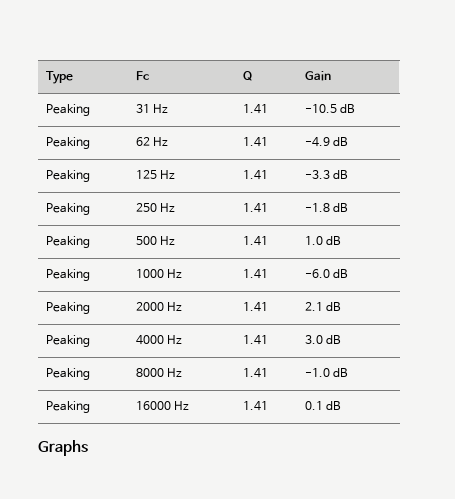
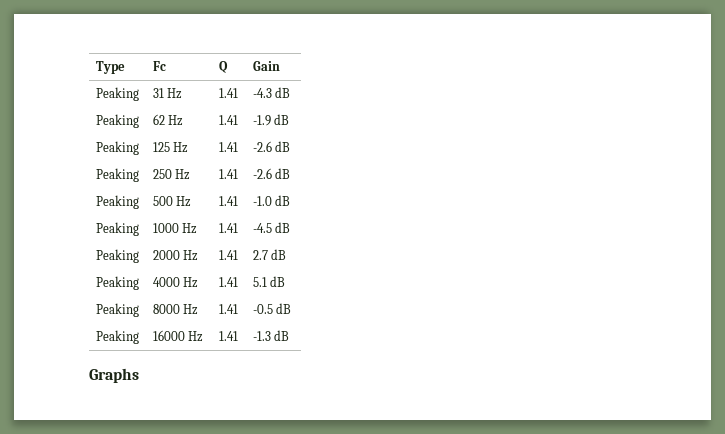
[304,104,337,113] -10.5 -> [252,88,272,98] -4.3
[304,137,330,147] -4.9 -> [252,115,271,126] -1.9
[304,170,330,179] -3.3 -> [252,141,272,152] -2.6
[304,203,330,212] -1.8 -> [252,168,272,179] -2.6
[304,236,323,245] 1.0 -> [252,196,272,206] -1.0
[304,269,330,278] -6.0 -> [252,223,272,233] -4.5
[304,302,323,311] 2.1 -> [252,250,268,260] 2.7
[304,335,323,344] 3.0 -> [252,277,267,287] 5.1
[304,368,330,377] -1.0 -> [252,304,273,314] -0.5
[304,401,323,410] 0.1 -> [252,331,271,341] -1.3

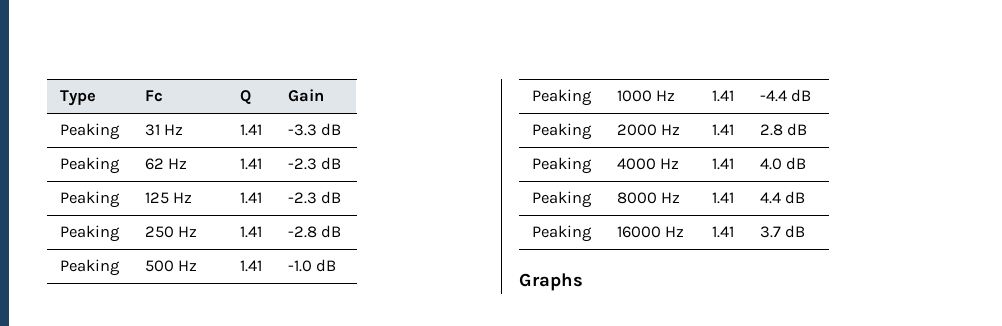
[252,88,272,98] -4.3 -> [287,124,317,136] -3.3
[252,115,271,126] -1.9 -> [287,158,317,170] -2.3
[252,141,272,152] -2.6 -> [287,192,317,204] -2.3
[252,168,272,179] -2.6 -> [287,226,317,238] -2.8
[252,223,272,233] -4.5 -> [759,90,787,102] -4.4
[252,250,268,260] 2.7 -> [759,124,783,136] 2.8
[252,277,267,287] 5.1 -> [759,158,782,170] 4.0
[252,304,273,314] -0.5 -> [759,192,781,204] 4.4
[252,331,271,341] -1.3 -> [759,226,781,238] 3.7

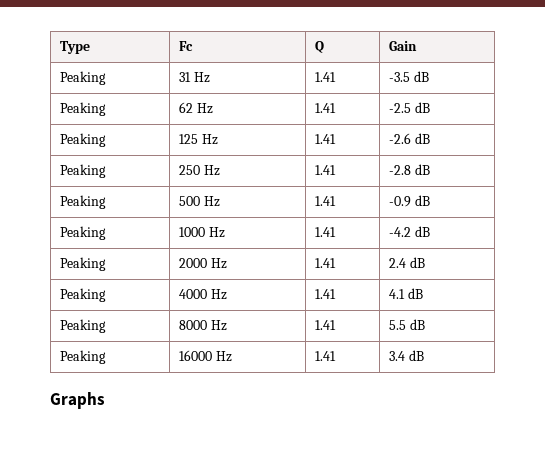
[287,124,317,136] -3.3 -> [389,72,411,82] -3.5
[287,158,317,170] -2.3 -> [389,103,412,113] -2.5
[287,192,317,204] -2.3 -> [389,133,412,144] -2.6
[287,260,312,272] -1.0 -> [389,196,412,207] -0.9
[759,90,787,102] -4.4 -> [389,227,412,237] -4.2
[759,124,783,136] 2.8 -> [389,258,407,268] 2.4
[759,158,782,170] 4.0 -> [389,289,406,299] 4.1
[759,192,781,204] 4.4 -> [389,320,407,330] 5.5
[759,226,781,238] 3.7 -> [389,351,406,361] 3.4

